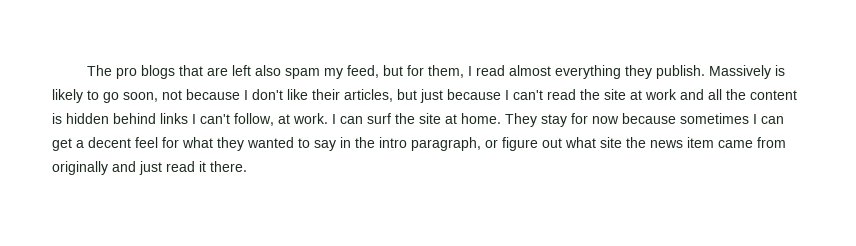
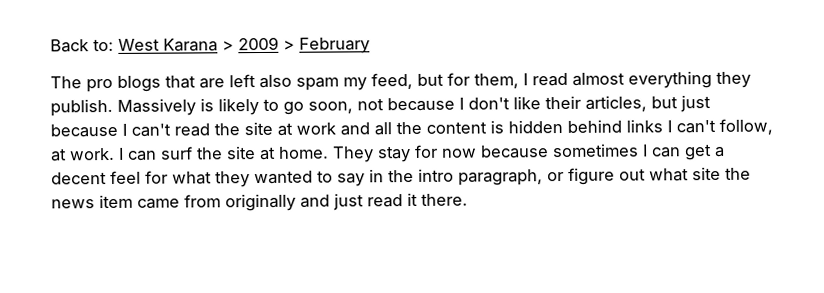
(86, 70) none -> [50,36,370,54] Back to: West Karana > 2009 > February //

